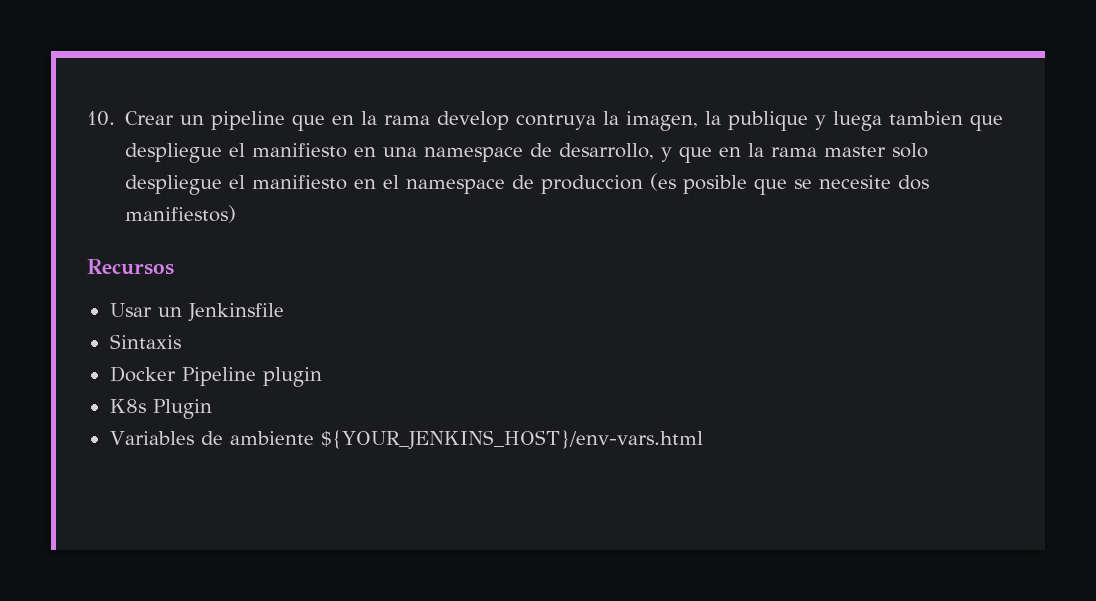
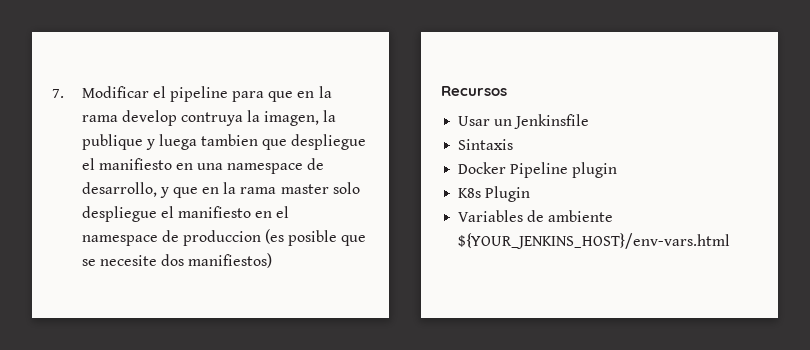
[87,111,286,130] 10. Crear un pipeline -> [52,86,265,102] 7. Modificar el pipeline para

